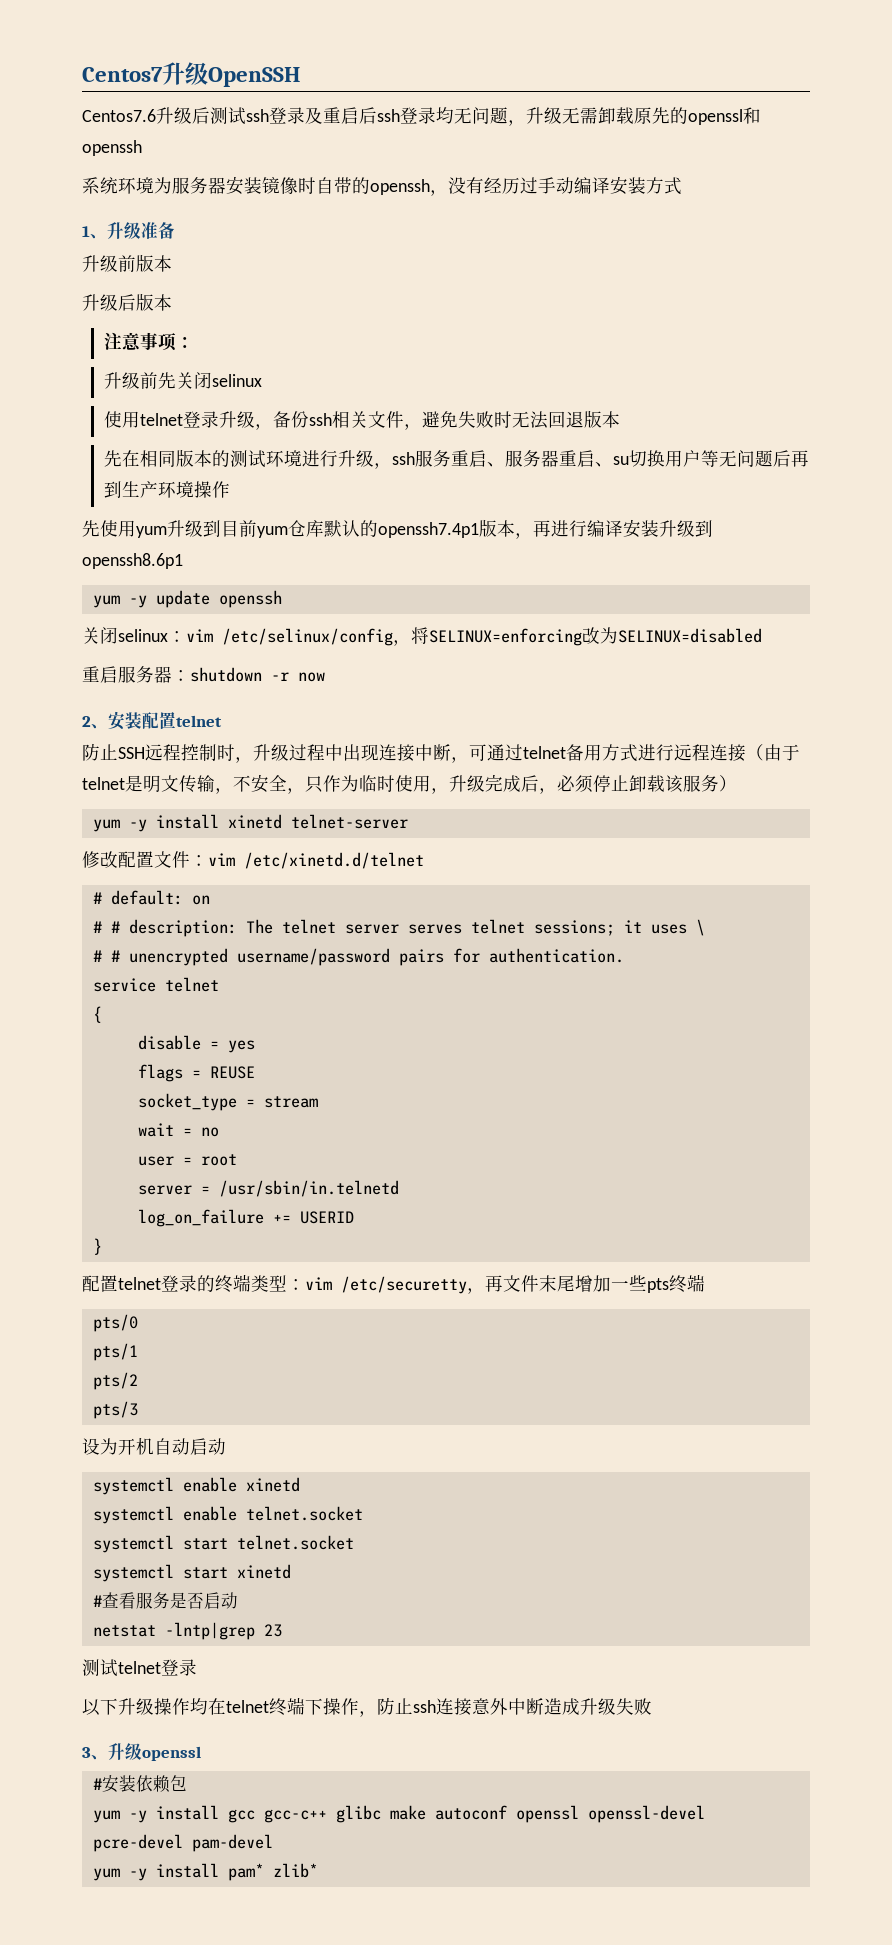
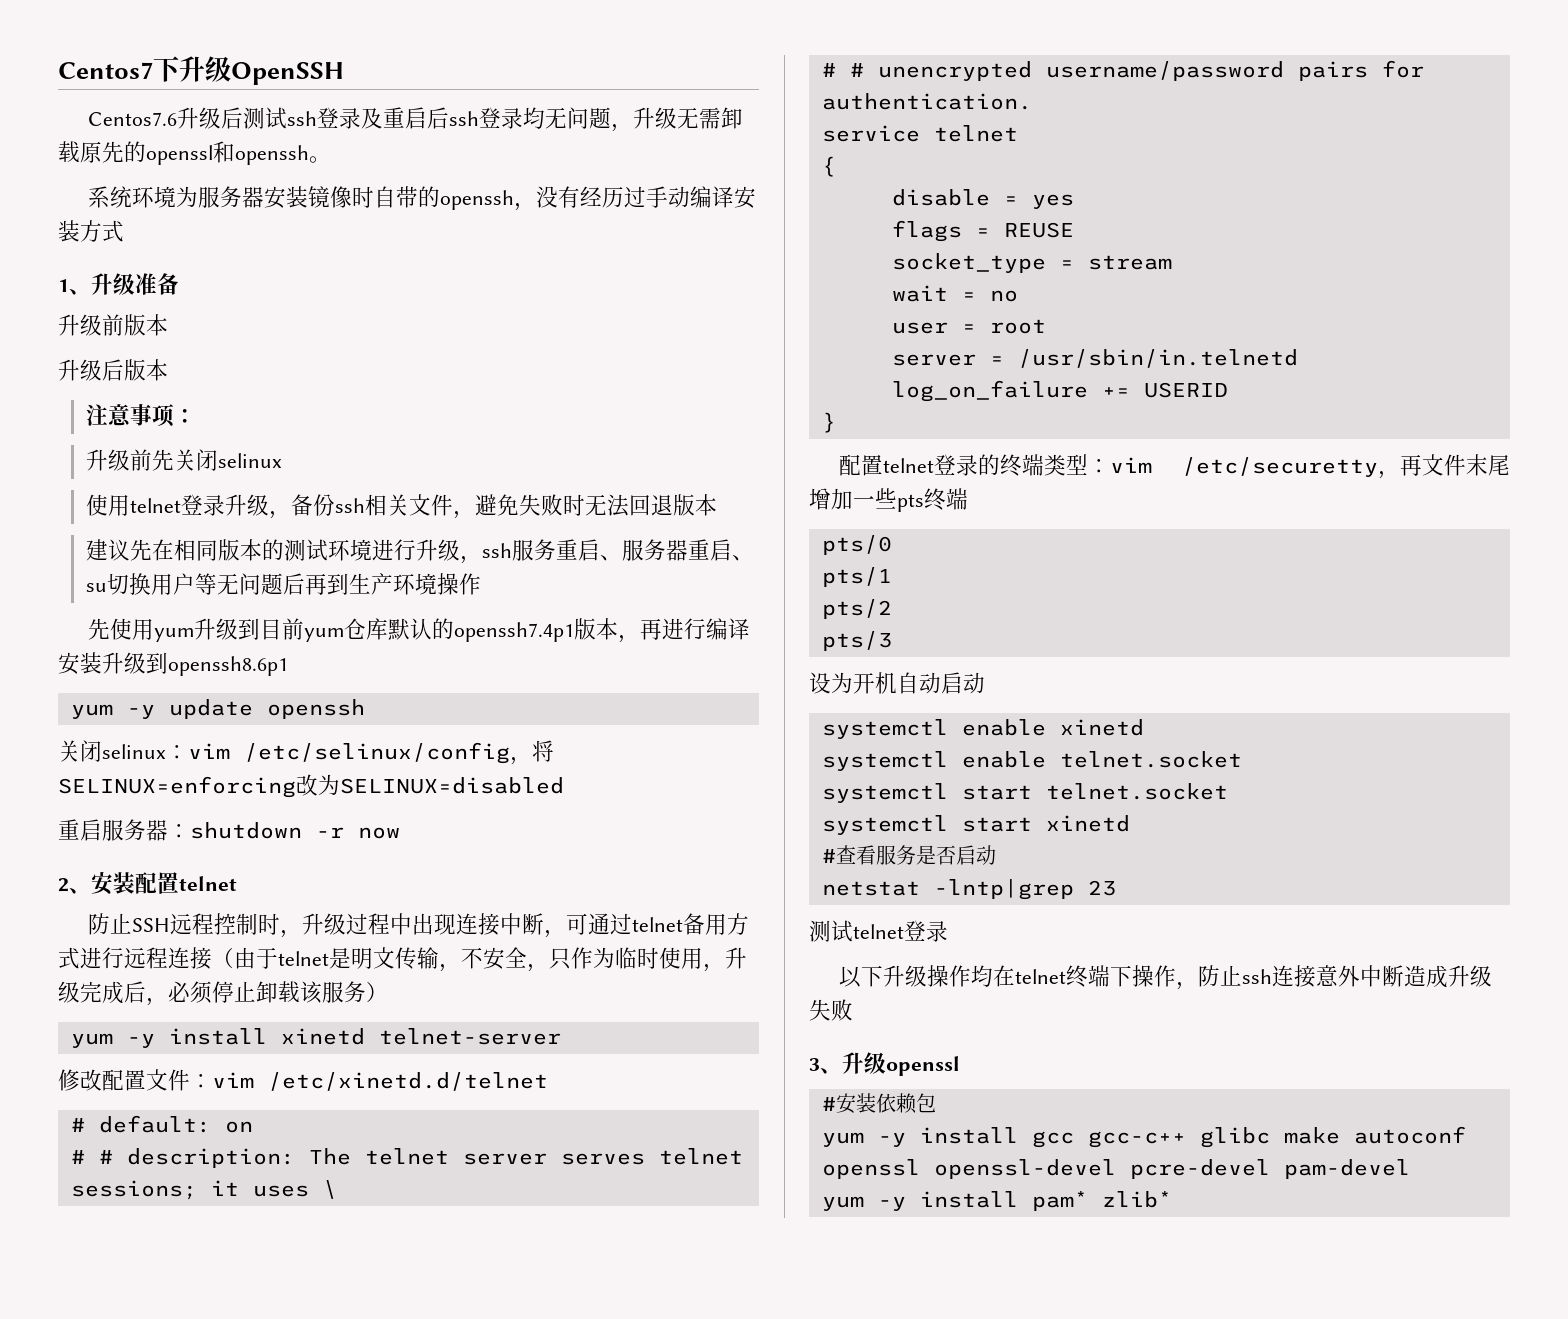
(163, 74) none -> [153,56,180,82] 下
(142, 148) none -> [309,156,331,163] 。
(620, 419) none -> [85,539,130,561] 建议

